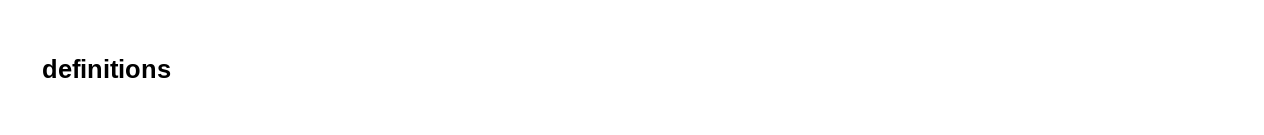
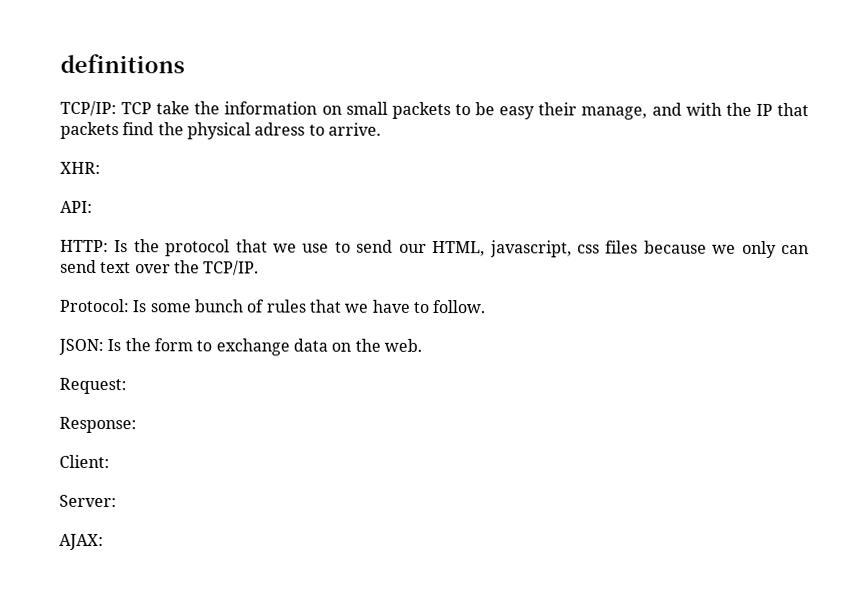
(171, 68) none -> [60,100,810,120] [60,121,381,140] [60,161,101,175] [60,200,93,213] [60,239,809,259] [60,259,260,276] [59,298,487,314] [58,338,422,356] [59,377,127,395] [59,416,137,434] [59,454,110,469] [59,494,117,508] [59,533,104,551] // TCP/IP: TCP take the information on small packets to be easy their manage, and with the IP that packets find the physical adress to arrive. // XHR: // API: // HTTP: Is the protocol that we use to send our HTML, javascript, css files because we only can send text over the TCP/IP. // Protocol: Is some bunch of rules that we have to follow. // JSON: Is the form to exchange data on the web. // Request: // Response: // Client: // Server: // AJAX:

